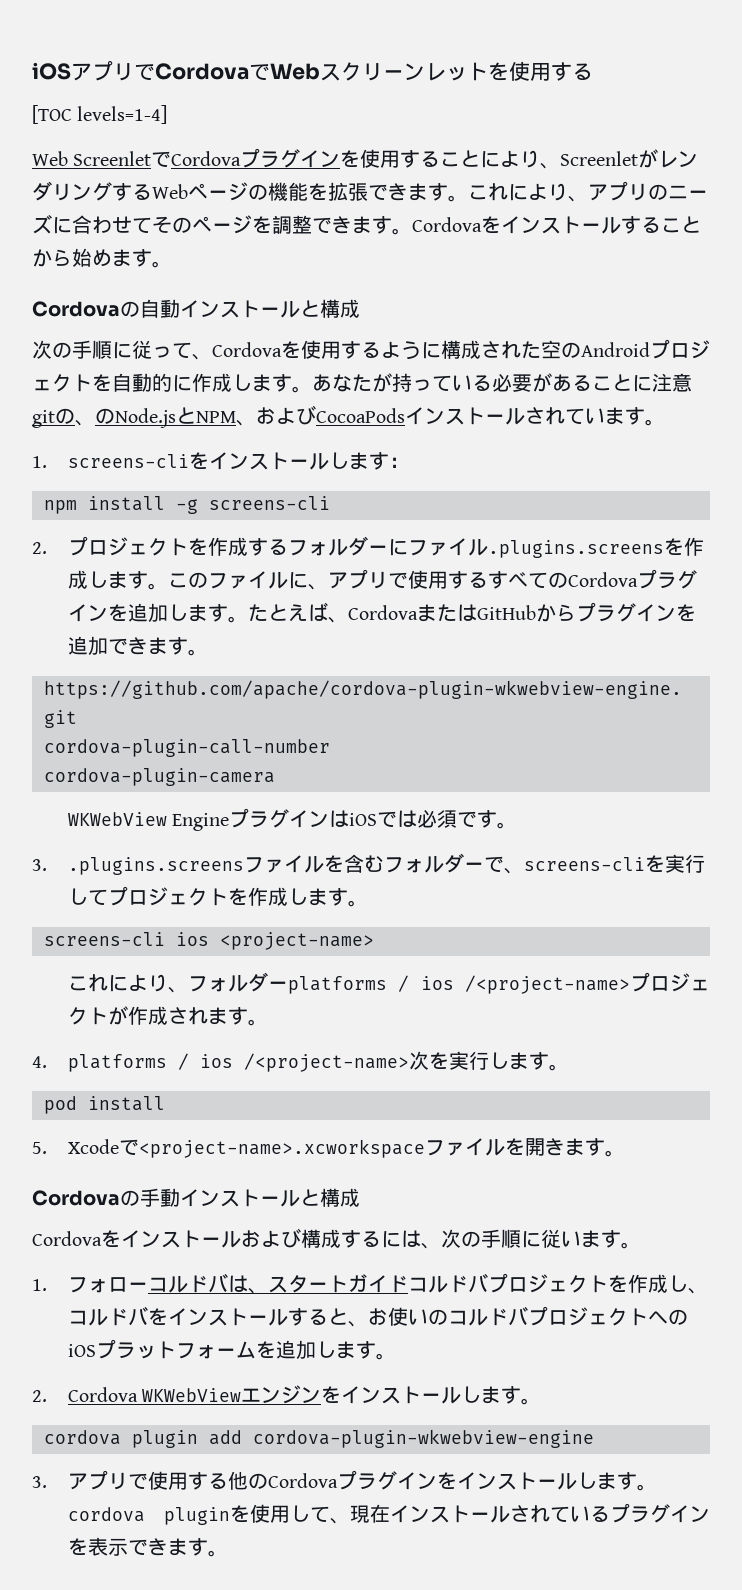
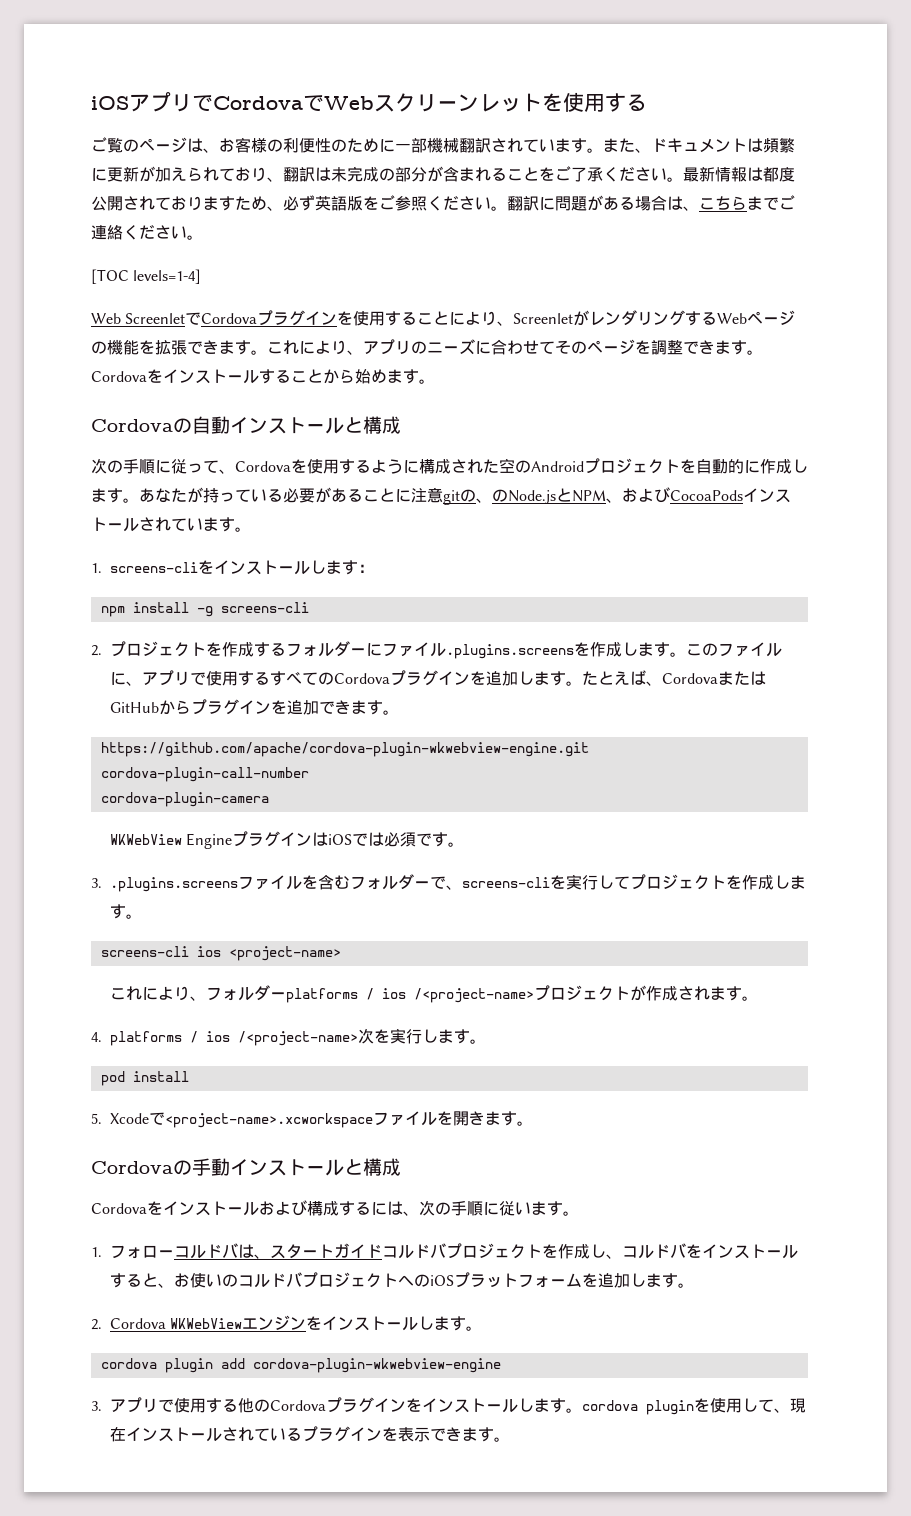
(593, 71) none -> [91,137,795,153] [91,166,795,182] [91,195,795,211] [91,225,203,240] // ご覧のページは、お客様の利便性のために一部機械翻訳されています。また、ドキュメントは頻繁に更新が加えられており、翻訳は未完成の部分が含まれることをご了承ください。最新情報は都度公開されておりますため、必ず英語版をご参照ください。翻訳に問題がある場合は、こちらまでご連絡ください。

